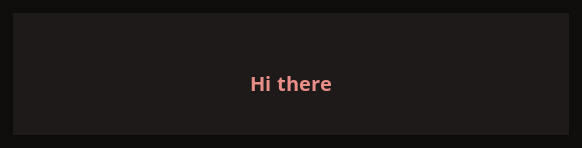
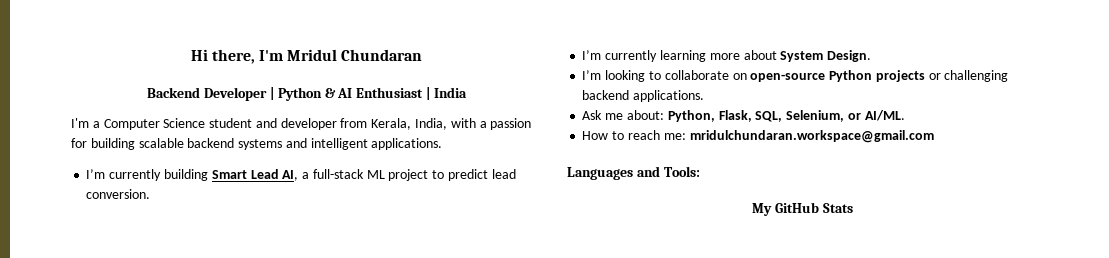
[276,76,332,91] there -> [211,49,423,64] [147,87,467,101] [71,118,532,130] [71,138,443,150] [86,169,516,181] [86,189,151,199] [582,50,872,62] [582,70,1009,82] [582,90,705,102] [582,110,905,122] [582,130,934,143] [567,166,700,180] [752,202,853,216] there, I'm Mridul Chundaran // Backend Developer | Python & AI Enthusiast | India // I'm a Computer Science student and developer from Kerala, India, with a passion for building scalable backend systems and intelligent applications. // I’m currently building Smart Lead AI, a full-stack ML project to predict lead conversion. // I’m currently learning more about System Design. // I’m looking to collaborate on open-source Python projects or challenging backend applications. // Ask me about: Python, Flask, SQL, Selenium, or AI/ML. // How to reach me: mridulchundaran.workspace@gmail.com // Languages and Tools: // My GitHub Stats

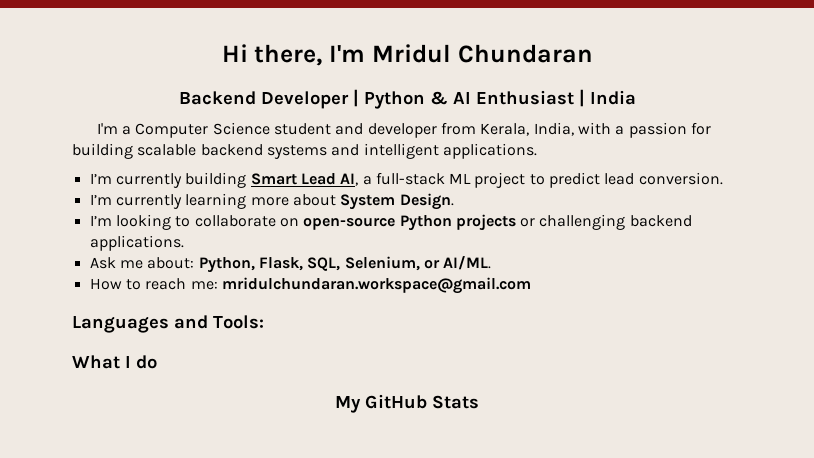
(700, 171) none -> [72,355,157,369] // What I do

